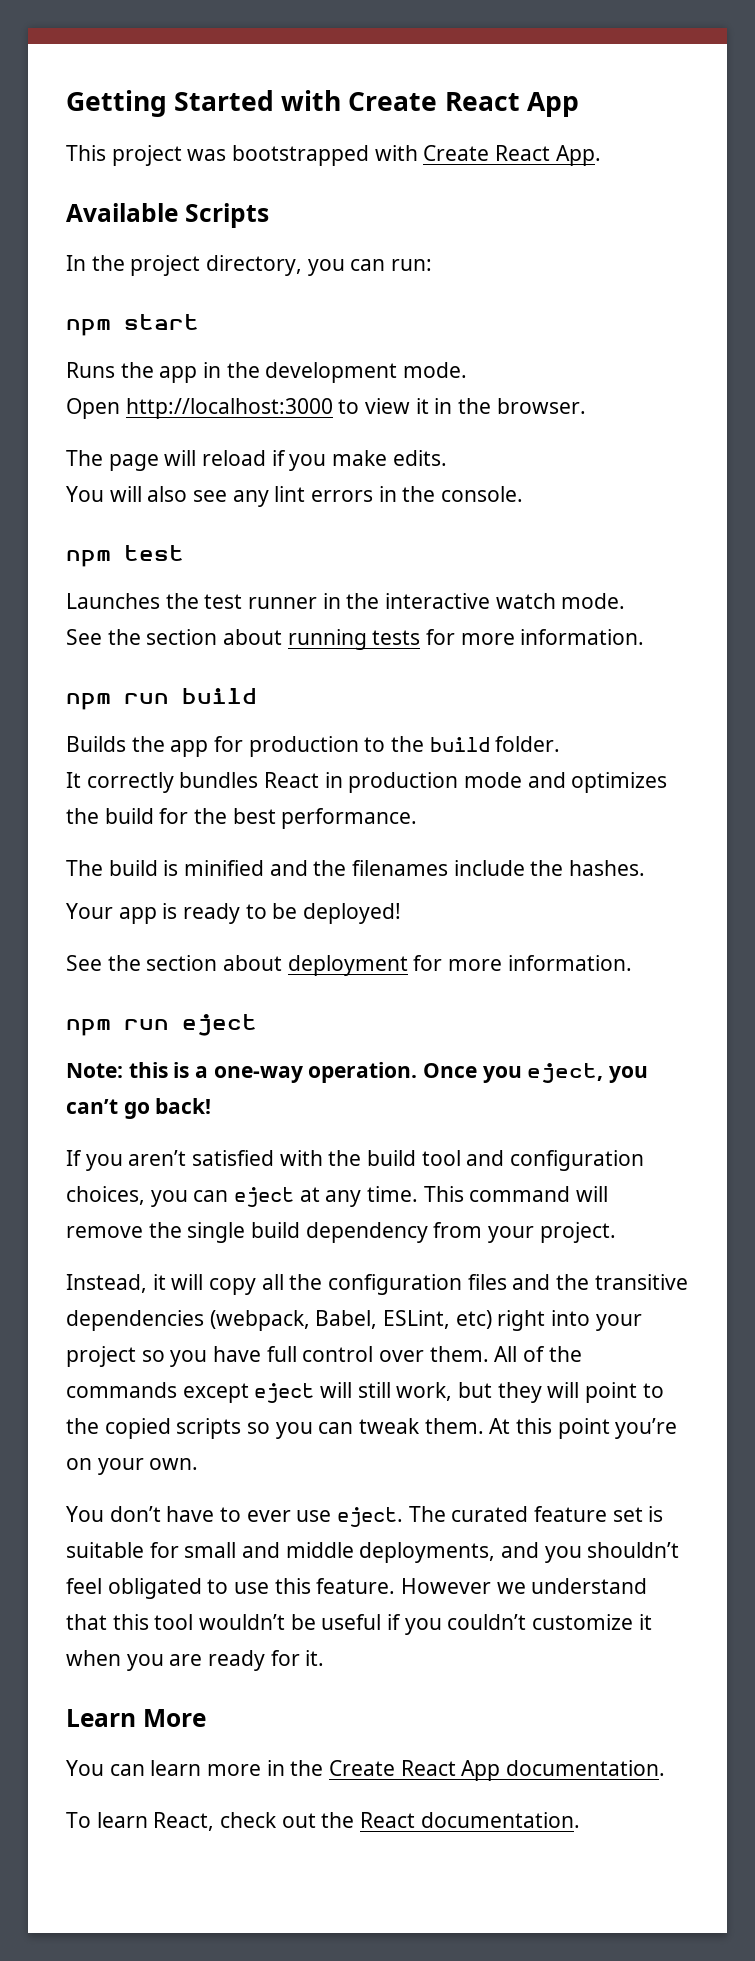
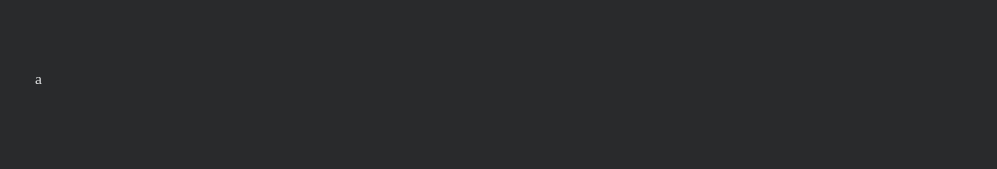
[66,90,579,117] [66,145,601,166] [66,203,269,228] [66,255,433,276] [66,314,199,336] [66,362,468,383] [66,398,586,419] [66,450,447,471] [66,486,524,507] [66,545,184,567] [66,593,626,609] [66,629,645,650] [66,688,257,710] [66,736,561,757] [66,772,668,793] [66,808,418,829] [66,860,646,876] [66,903,402,924] [66,955,632,976] [66,1014,257,1036] [66,1062,649,1083] [66,1098,212,1119] [66,1150,645,1171] [66,1186,609,1207] [66,1222,616,1243] [66,1274,688,1295] [66,1310,642,1331] [66,1346,582,1367] [66,1382,664,1403] [66,1418,678,1439] [66,1458,199,1475] [66,1506,664,1527] [66,1542,680,1563] [66,1578,648,1599] [66,1614,652,1635] [66,1650,325,1671] [66,1709,206,1727] [66,1760,666,1781] [66,1812,580,1831] Getting Started with Create React App // This project was bootstrapped with Create React App. // Available Scripts // In the project directory, you can run: // npm start // Runs the app in the development mode. // Open http://localhost:3000 to view it in the browser. // The page will reload if you make edits. // You will also see any lint errors in the console. // npm test // Launches the test runner in the interactive watch mode. // See the section about running tests for more information. // npm run build // Builds the app for production to the build folder. // It correctly bundles React in production mode and optimizes the build for the best performance. // The build is minified and the filenames include the hashes. // Your app is ready to be deployed! // See the section about deployment for more information. // npm run eject // Note: this is a one-way operation. Once you eject, you can’t go back! // If you aren’t satisfied with the build tool and configuration choices, you can eject at any time. This command will remove the single build dependency from your project. // Instead, it will copy all the configuration files and the transitive dependencies (webpack, Babel, ESLint, etc) right into your project so you have full control over them. All of the commands except eject will still work, but they will point to the copied scripts so you can tweak them. At this point you’re on your own. // You don’t have to ever use eject. The curated feature set is suitable for small and middle deployments, and you shouldn’t feel obligated to use this feature. However we understand that this tool wouldn’t be useful if you couldn’t customize it when you are ready for it. // Learn More // You can learn more in the Create React App documentation. // To learn React, check out the React documentation. -> [35,77,42,84] a

